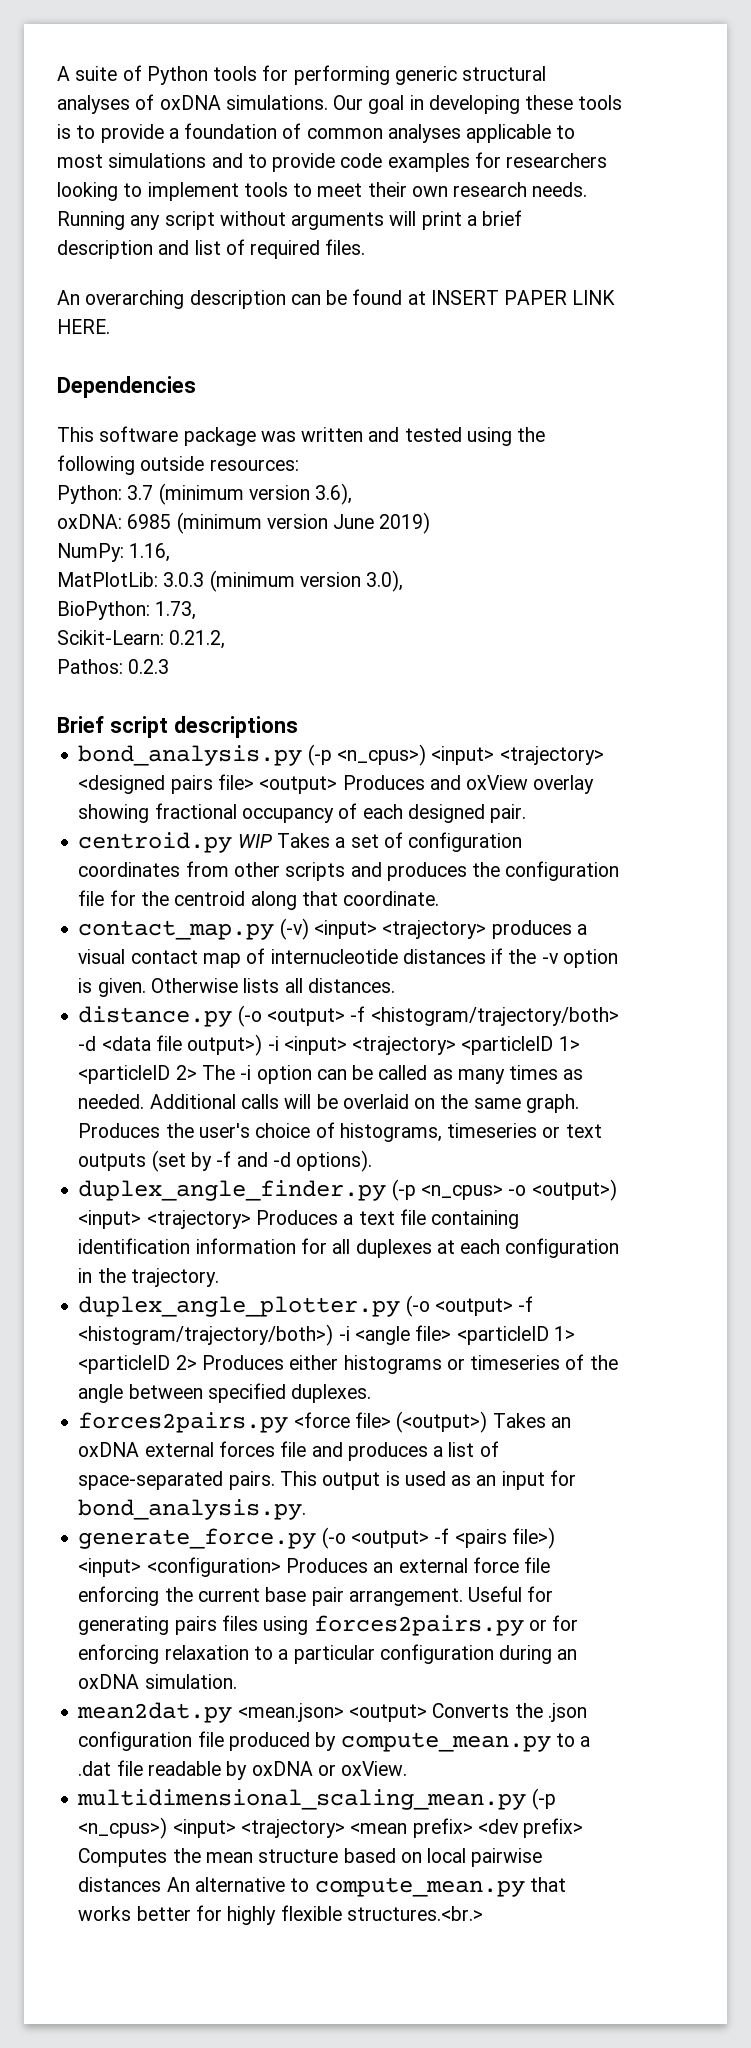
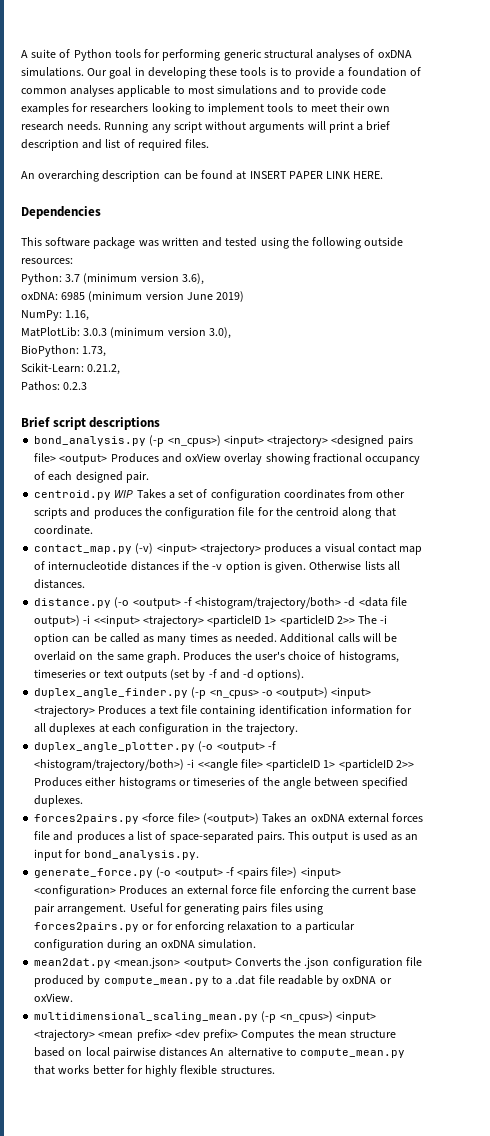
[283,1036,347,1055] <input> -> [93,615,140,627] <<input>
[175,1065,197,1080] 2> -> [336,616,355,624] 2>>
[354,1326,410,1345] <angle -> [197,759,238,771] <<angle
[175,1355,197,1370] 2> -> [395,760,414,768] 2>>
[346,1906,483,1921] structures.<br.> -> [220,1066,275,1074] structures.

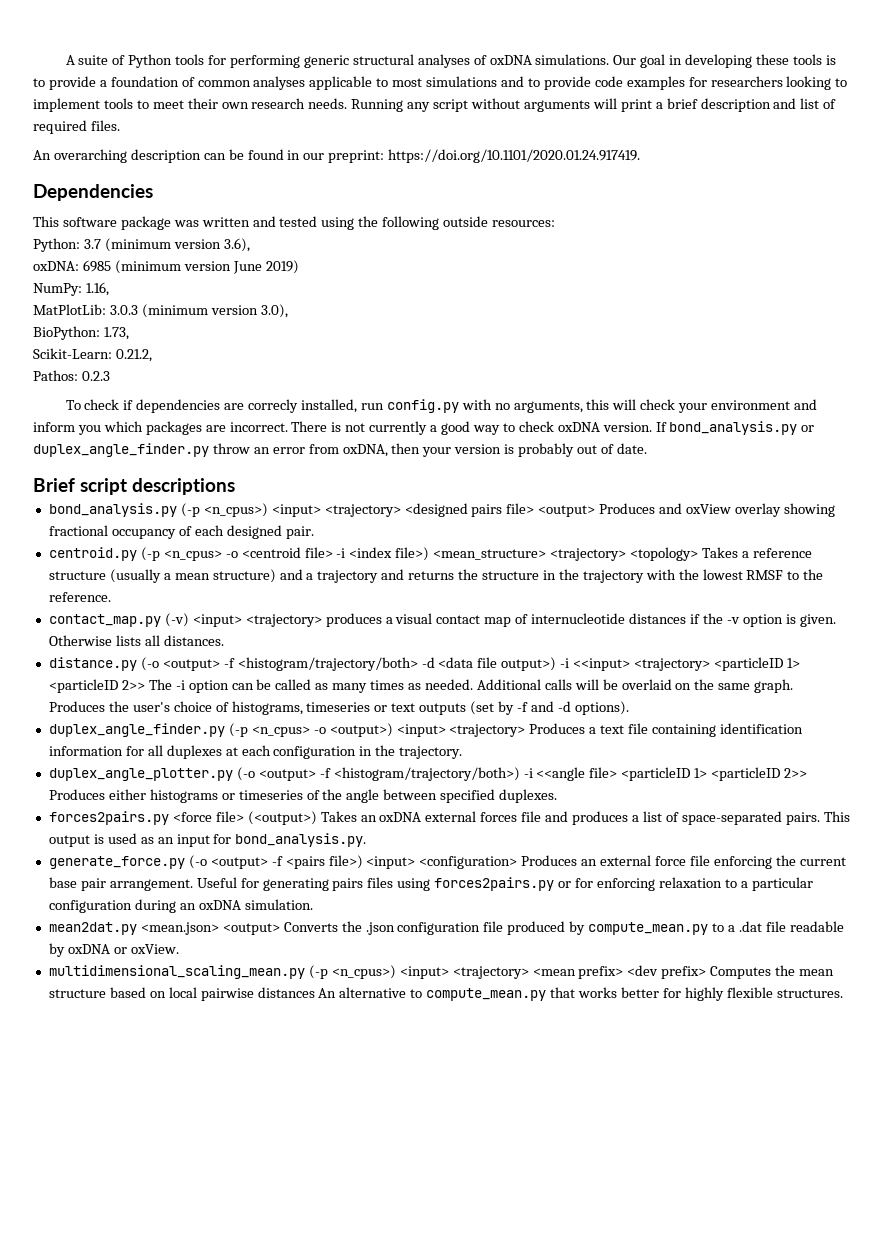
[236,171,384,180] at INSERT PAPER LINK HERE. -> [287,149,641,163] in our preprint: https://doi.org/10.1101/2020.01.24.917419.
(88, 386) none -> [65,399,818,413] [33,421,815,435] [33,443,647,457] // To check if dependencies are correcly installed, run config.py with no arguments, this will check your environment and inform you which packages are incorrect. There is not currently a good way to check oxDNA version. If bond_analysis.py or duplex_angle_finder.py throw an error from oxDNA, then your version is probably out of date.
[114,489,406,501] [34,507,396,519] [34,525,94,535] WIP Takes a set of configuration coordinates from other scripts and produces the configuration file for the centroid along that coordinate. -> [140,547,812,561] [48,569,824,583] [48,592,111,602] (-p <n_cpus> -o <centroid file> -i <index file>) <mean_structure> <trajectory> <topology> Takes a reference structure (usually a mean structure) and a trajectory and returns the structure in the trajectory with the lowest RMSF to the reference.

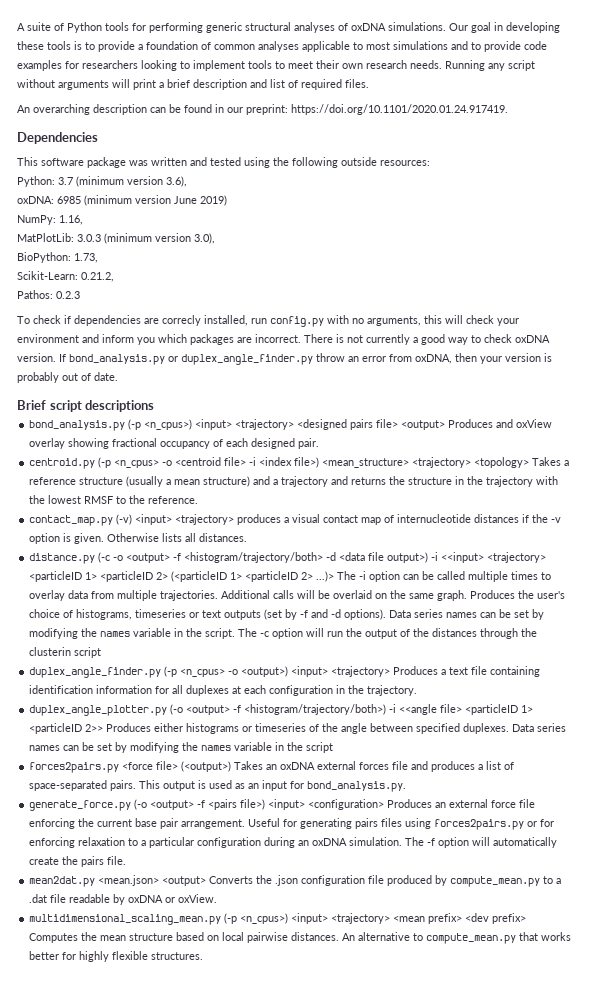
[140,657,159,671] (-o -> [98,552,124,563] (-c -o
[121,680,145,690] 2>> -> [156,571,335,582] 2> (<particleID 1> <particleID 2> ...)>
[315,679,473,693] as many times as needed. -> [468,571,552,582] [29,590,219,601] multiple times to overlay data from multiple trajectories.
(629, 708) none -> [389,609,545,620] [29,628,538,639] [29,647,102,658] Data series names can be set by modifying the names variable in the script. The -c option will run the output of the distances through the clusterin script
(558, 796) none -> [512,723,567,732] [29,742,334,753] Data series names can be set by modifying the names variable in the script
(313, 904) none -> [405,837,558,848] [29,856,127,867] The -f option will automatically create the pairs file.
[257,987,315,998] distances -> [291,932,340,941] distances.

